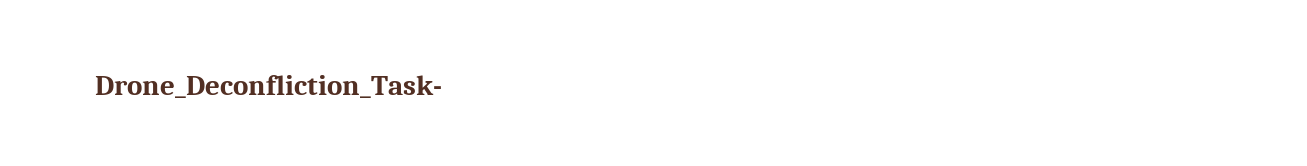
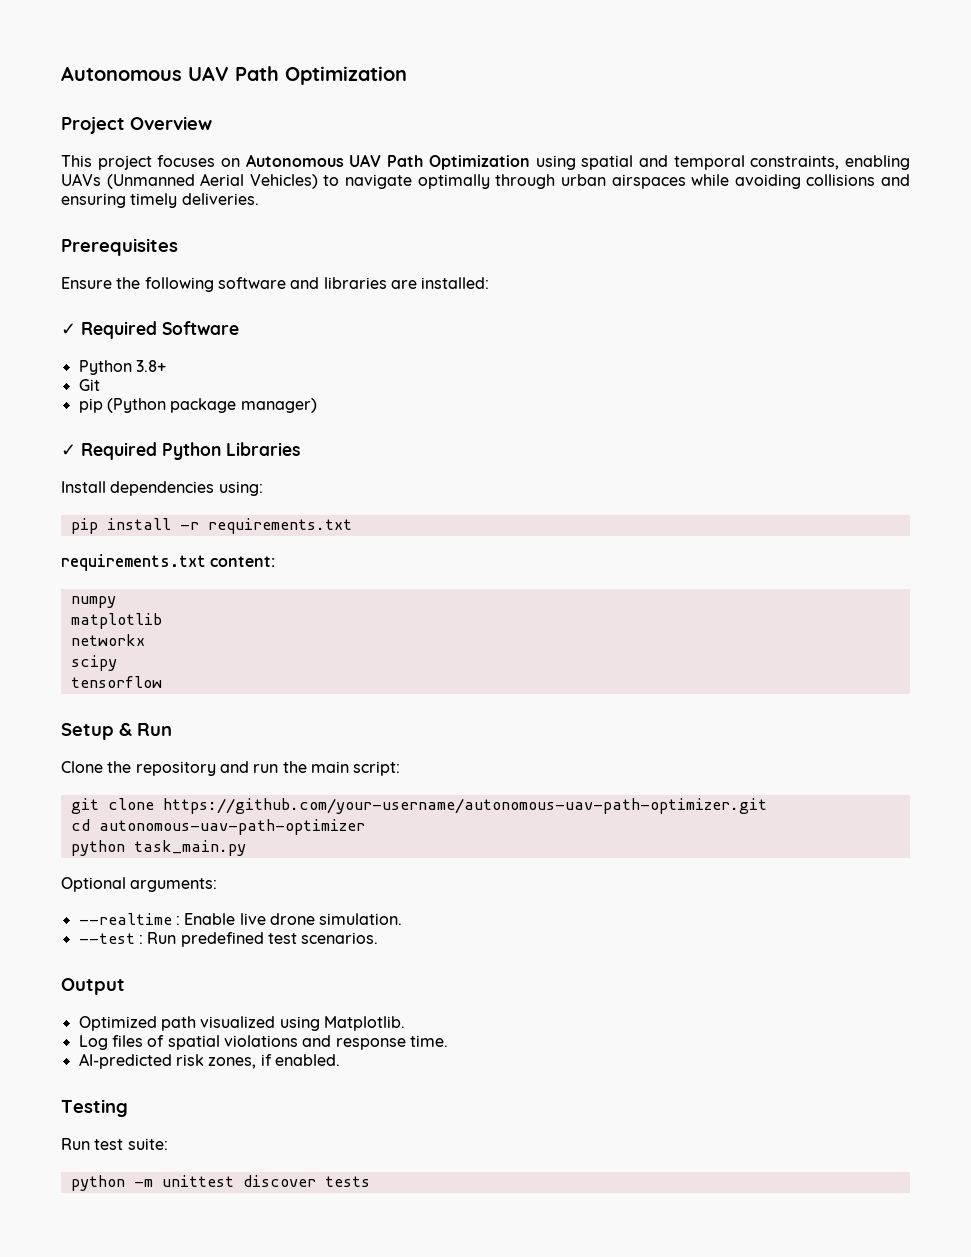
[95,75,442,98] Drone_Deconfliction_Task- -> [61,66,407,85] [61,116,212,134] [61,154,911,170] [61,173,911,189] [61,193,259,208] [61,238,178,256] [61,277,490,292] [61,321,239,339] [78,360,166,375] [78,379,100,391] [78,398,317,413] [61,442,300,460] [61,481,263,496] [70,518,352,534] [61,554,276,571] [70,596,116,608] [70,613,162,629] [70,634,145,646] [70,655,117,671] [70,676,162,688] [61,723,172,740] [61,761,401,776] [70,798,767,814] [70,819,365,835] [70,840,246,856] [61,877,218,892] [78,913,403,925] [78,932,379,947] [61,978,125,995] [78,1016,405,1031] [78,1035,448,1050] [78,1053,340,1069] [61,1099,128,1117] [61,1138,168,1150] [70,1175,370,1191] Autonomous UAV Path Optimization // Project Overview // This project focuses on Autonomous UAV Path Optimization using spatial and temporal constraints, enabling UAVs (Unmanned Aerial Vehicles) to navigate optimally through urban airspaces while avoiding collisions and ensuring timely deliveries. // Prerequisites // Ensure the following software and libraries are installed: // ✓ Required Software // Python 3.8+ // Git // pip (Python package manager) // ✓ Required Python Libraries // Install dependencies using: // pip install -r requirements.txt // requirements.txt content: // numpy // matplotlib // networkx // scipy // tensorflow // Setup & Run // Clone the repository and run the main script: // git clone https://github.com/your-username/autonomous-uav-path-optimizer.git // cd autonomous-uav-path-optimizer // python task_main.py // Optional arguments: // --realtime : Enable live drone simulation. // --test : Run predefined test scenarios. // Output // Optimized path visualized using Matplotlib. // Log files of spatial violations and response time. // AI-predicted risk zones, if enabled. // Testing // Run test suite: // python -m unittest discover tests

